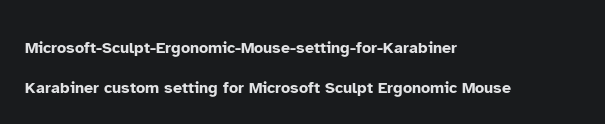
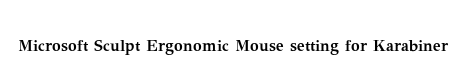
[25,41,457,57] [25,81,244,97] Microsoft-Sculpt-Ergonomic-Mouse-setting-for-Karabiner // Karabiner custom setting for -> (18, 46) none
(511, 88) none -> [290,40,449,55] setting for Karabiner

